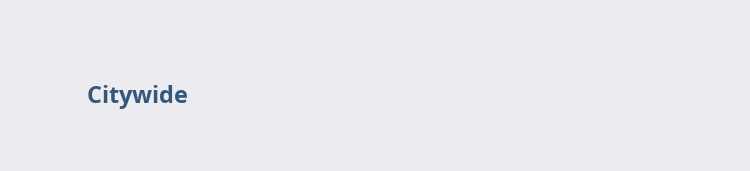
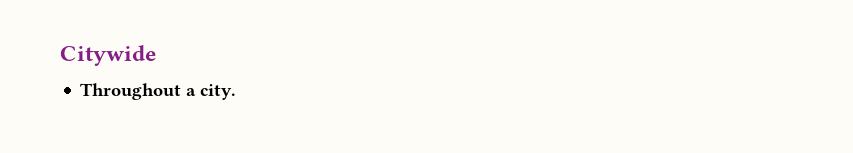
(188, 97) none -> [80,83,237,100] // Throughout a city.

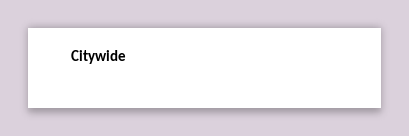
[80,83,237,100] // Throughout a city. -> (126, 57) none

